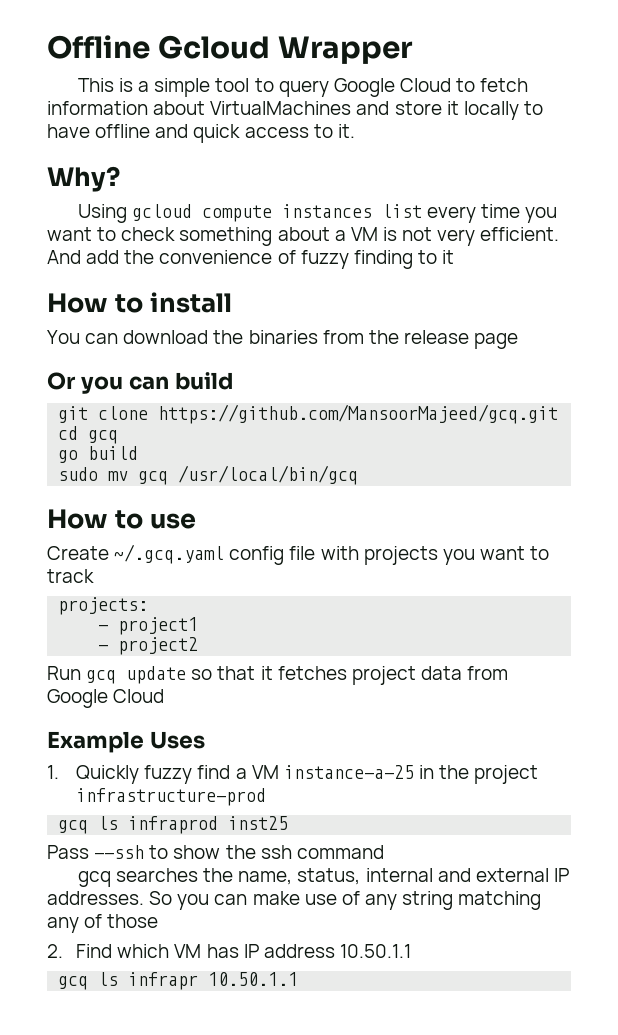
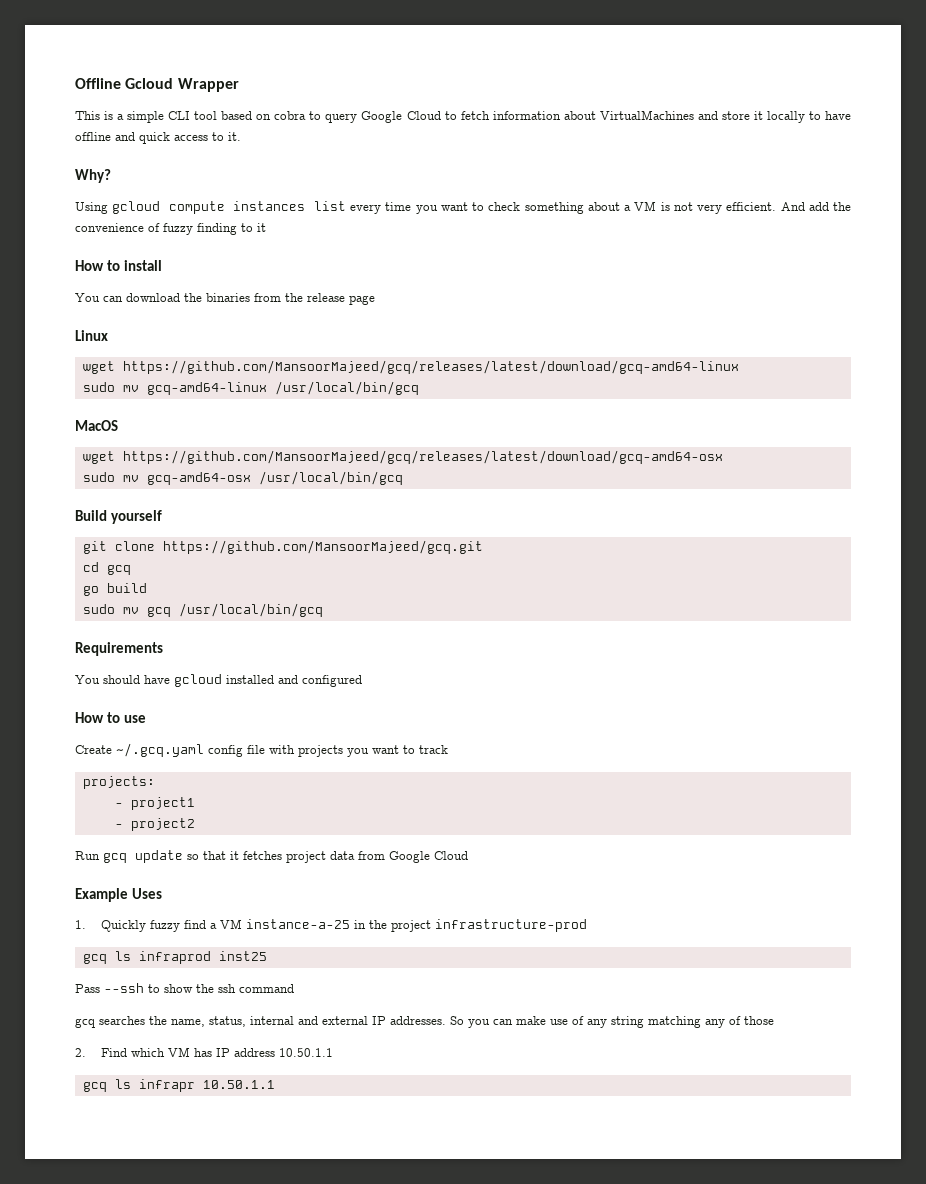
[215,78,250,92] tool -> [168,111,307,120] CLI tool based on cobra
[47,372,233,394] Or you can build -> [75,330,108,341] [82,360,739,374] [82,381,419,395] [75,420,118,431] [82,450,723,464] [82,471,403,485] [75,510,162,524] Linux // wget https://github.com/MansoorMajeed/gcq/releases/latest/download/gcq-amd64-linux // sudo mv gcq-amd64-linux /usr/local/bin/gcq // MacOS // wget https://github.com/MansoorMajeed/gcq/releases/latest/download/gcq-amd64-osx // sudo mv gcq-amd64-osx /usr/local/bin/gcq // Build yourself
(359, 475) none -> [75,642,163,656] [75,674,362,687] // Requirements // You should have gcloud installed and configured

